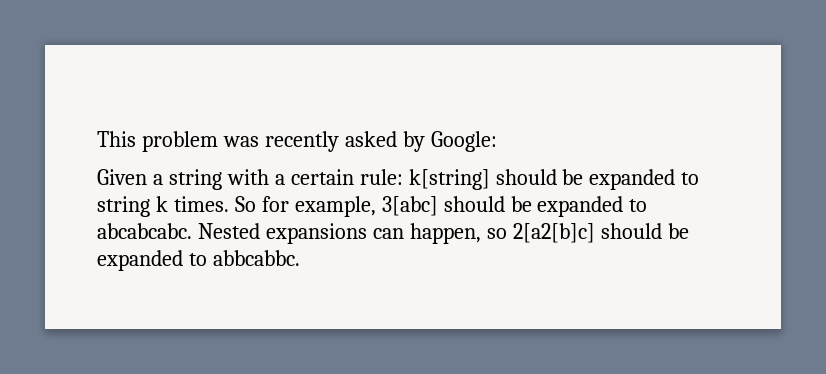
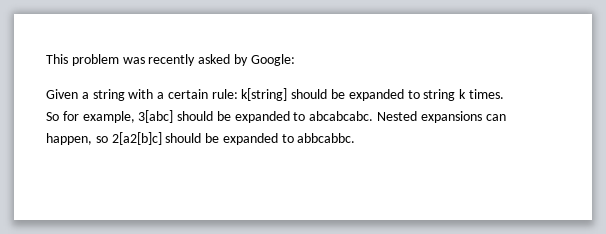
(229, 204) none -> (504, 94) //

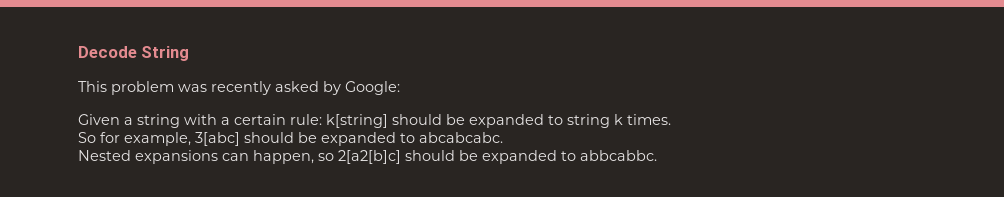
(46, 59) none -> [78,46,190,61] Decode String //
(374, 116) none -> (503, 137) //

